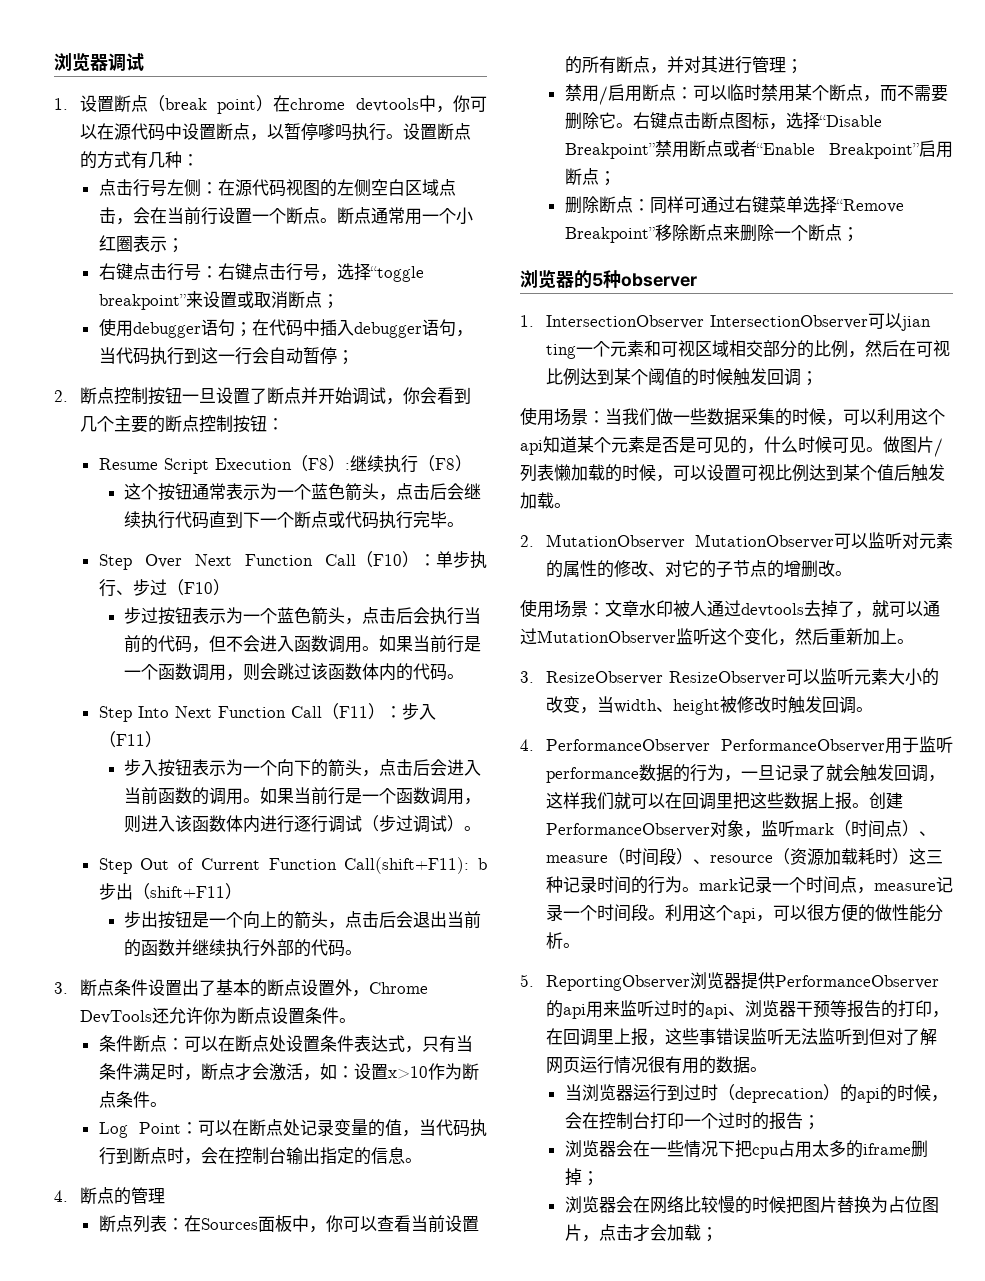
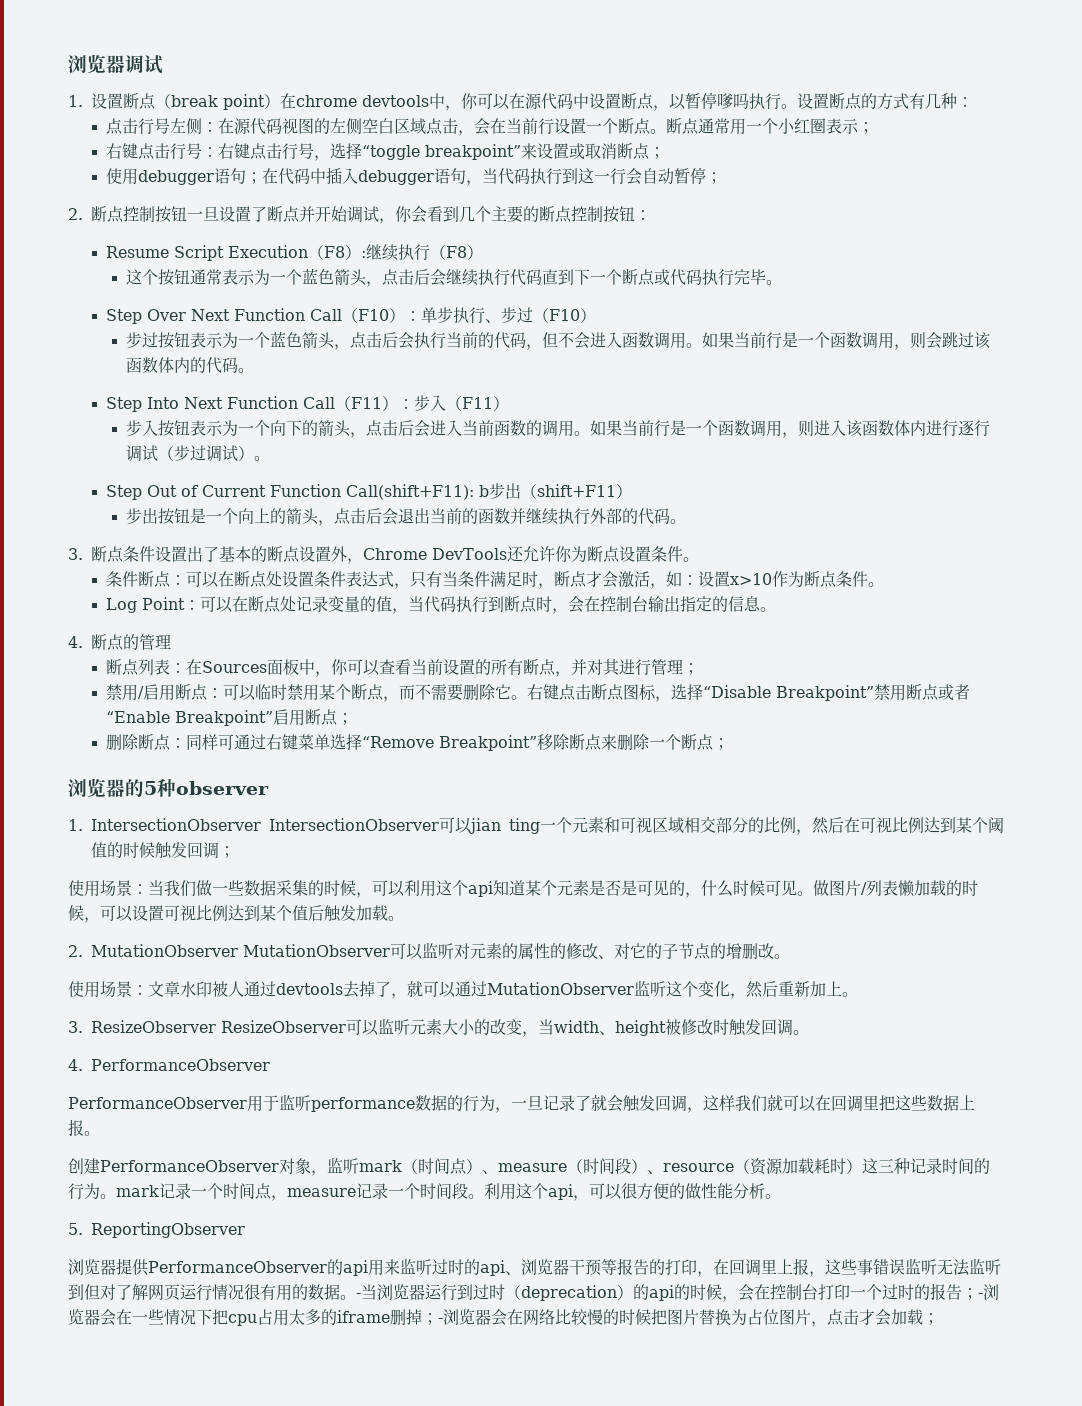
(710, 746) none -> (270, 1065) //
(869, 805) none -> (100, 1133) //
(690, 983) none -> (245, 1230) //
(767, 1069) // -> [356,1293,361,1298] -
(820, 1122) // -> [978,1293,983,1298] -
(599, 1178) // -> [438,1318,443,1323] -

